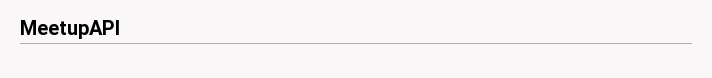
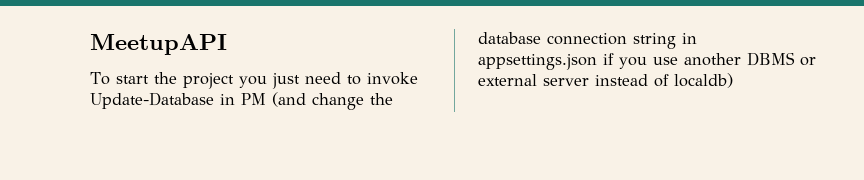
(120, 29) none -> [90,72,418,89] [90,92,393,110] [478,32,697,49] [478,52,816,70] [478,73,733,88] // To start the project you just need to invoke Update-Database in PM (and change the database connection string in appsettings.json if you use another DBMS or external server instead of localdb)

